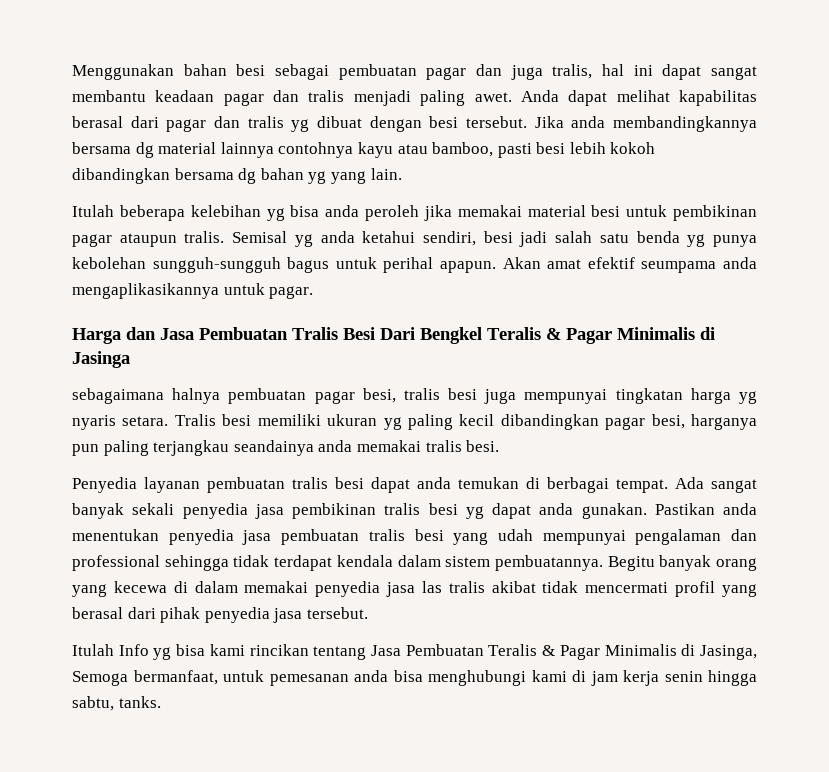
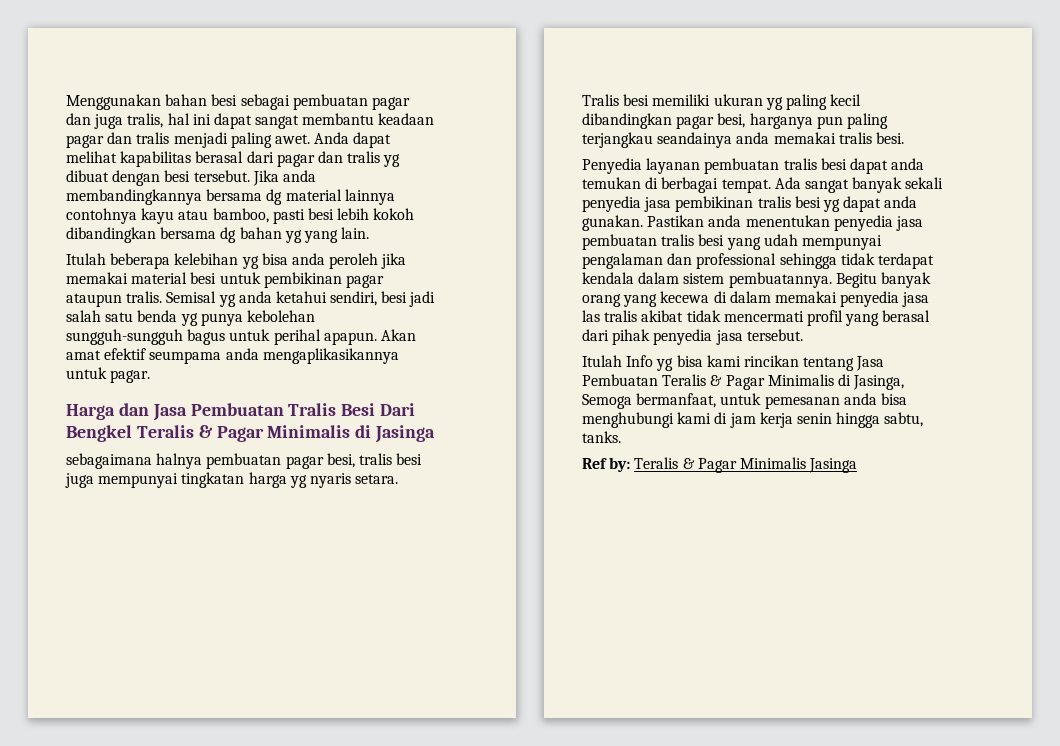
(161, 702) none -> [582,457,858,473] // Ref by: Teralis & Pagar Minimalis Jasinga

